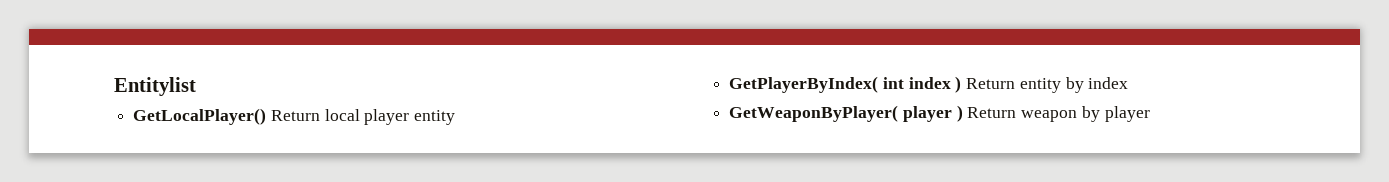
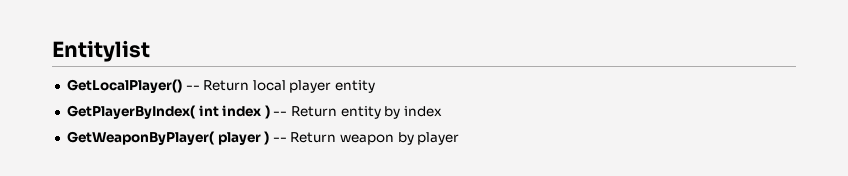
(267, 116) none -> [185,85,200,90] --
(962, 84) none -> [273,111,288,116] --
(963, 113) none -> [272,137,287,142] --

